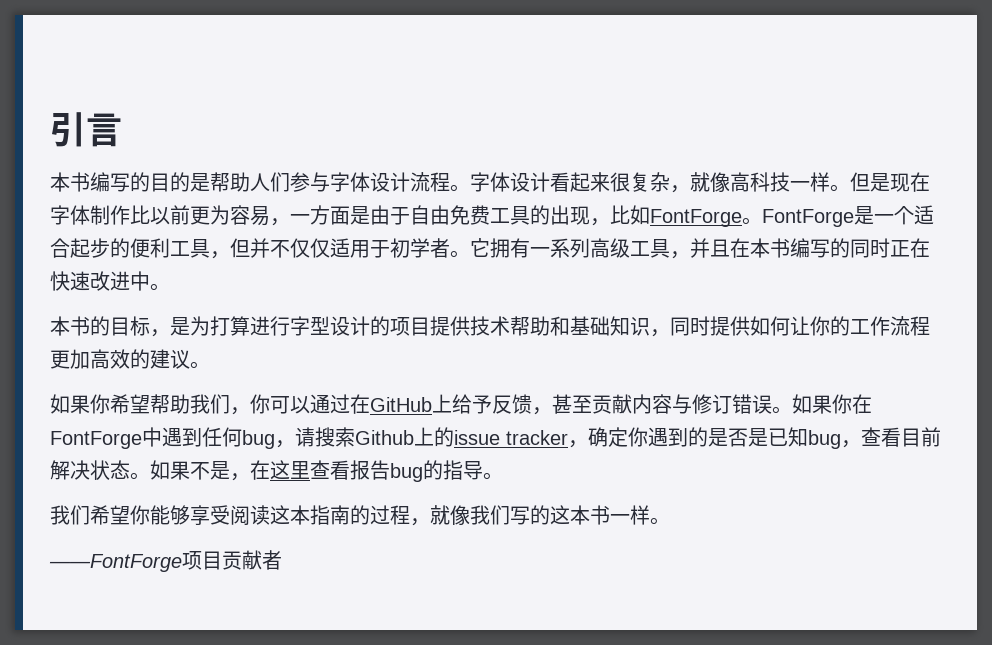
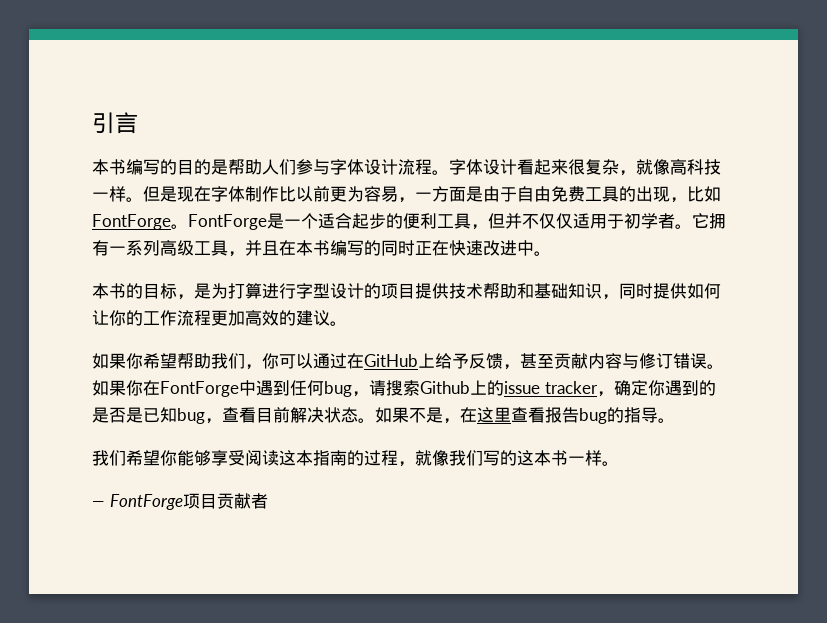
[49,554,182,572] ——FontForge -> [92,494,183,510] — FontForge

